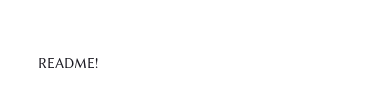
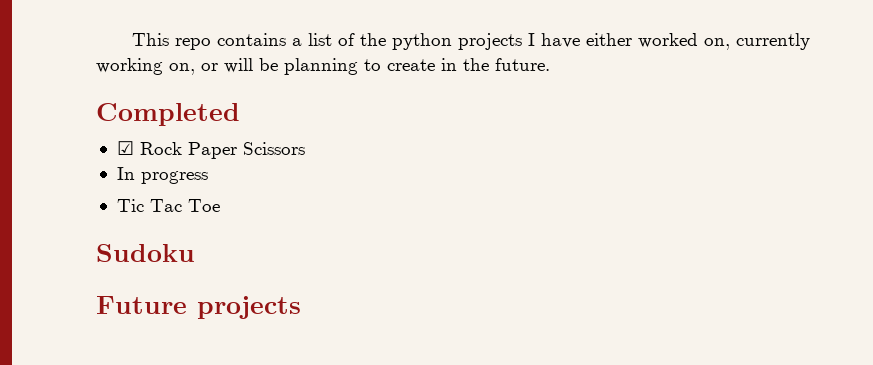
[38,57,98,69] README! -> [132,33,811,50] [96,58,550,75] [96,103,240,126] [116,141,305,159] [116,167,208,184] [116,199,220,212] [96,244,195,262] [96,296,301,319] This repo contains a list of the python projects I have either worked on, currently working on, or will be planning to create in the future. // Completed // ☑ Rock Paper Scissors // In progress // Tic Tac Toe // Sudoku // Future projects

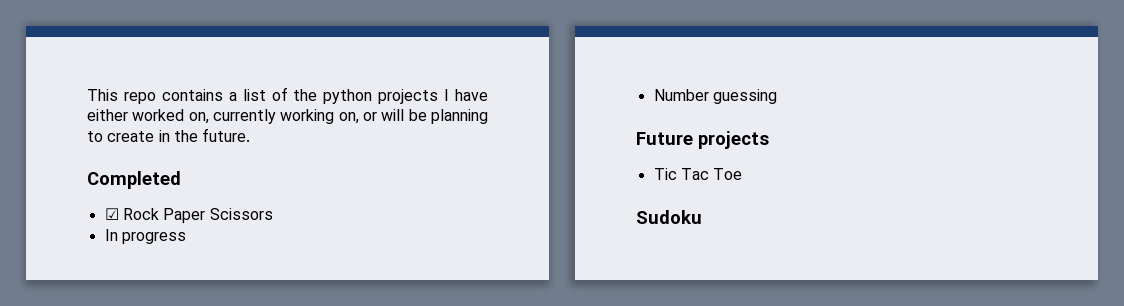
(208, 177) none -> [653,89,777,104] [636,131,769,149] // Number guessing // Future projects
[96,296,301,319] // Future projects -> (702, 217) none

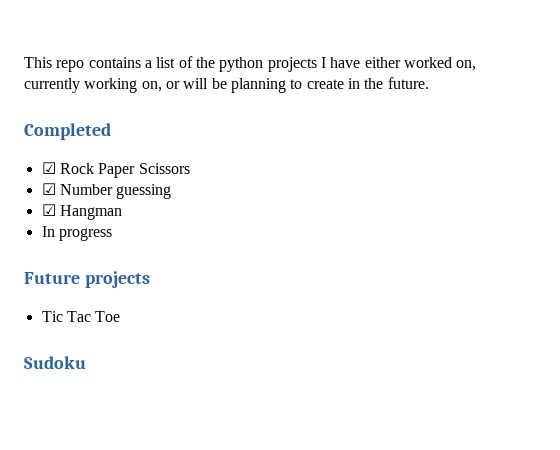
(273, 214) none -> [41,183,172,199] [41,204,122,220] // ☑ Number guessing // ☑ Hangman
[653,89,777,104] // Number guessing -> (112, 234) none

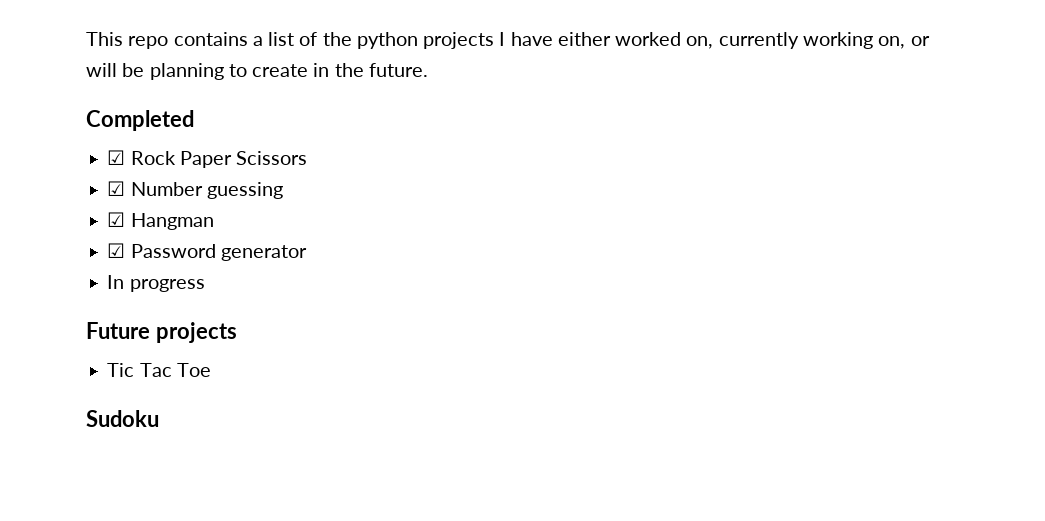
(122, 212) none -> [107,243,307,261] // ☑ Password generator

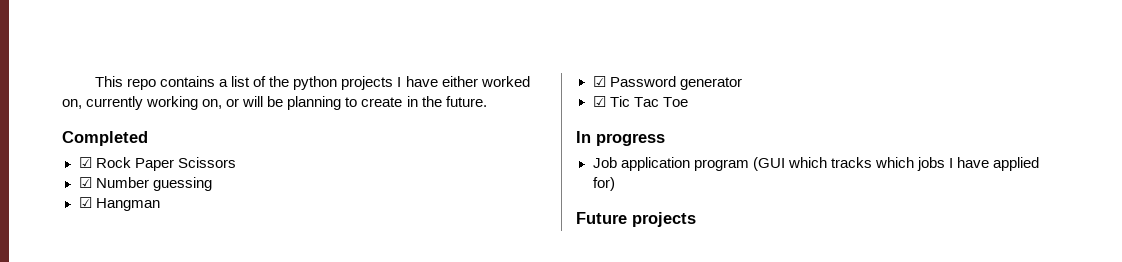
[107,275,205,292] [86,322,237,343] In progress // Future projects // -> [592,96,606,107] ☑
[86,410,159,427] Sudoku -> [576,131,665,146] [592,157,1039,171] [592,177,615,191] [576,212,696,227] In progress // Job application program (GUI which tracks which jobs I have applied for) // Future projects

